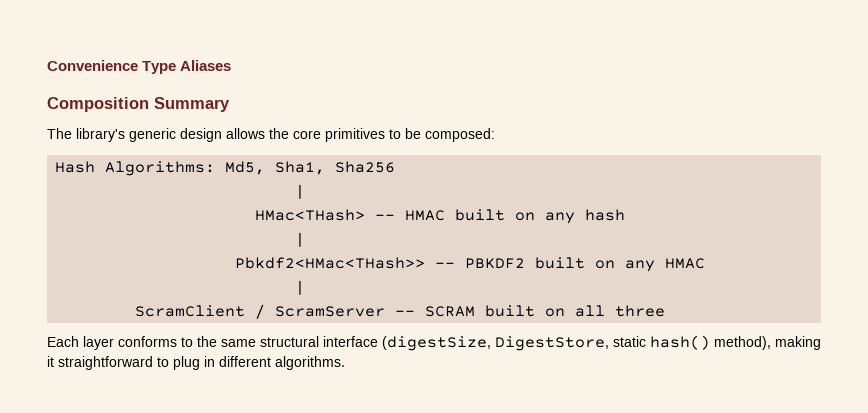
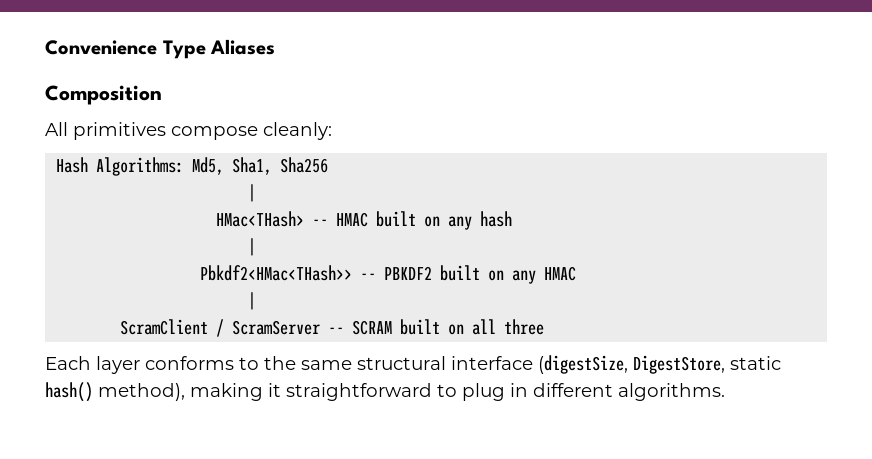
[154,97,230,112] [47,128,495,142] Summary // The library's generic design allows the core primitives to be composed: -> [45,122,332,140] // All primitives compose cleanly:

